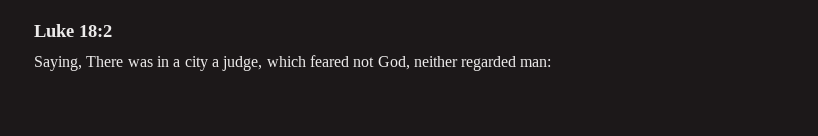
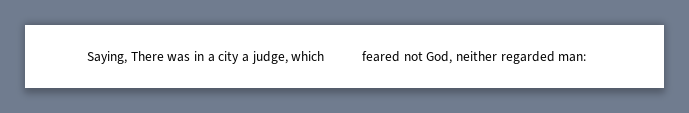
[34,24,112,37] Luke 18:2 // -> (87, 57) none

